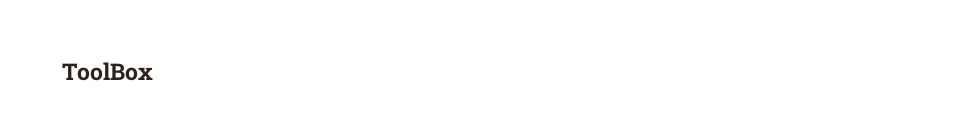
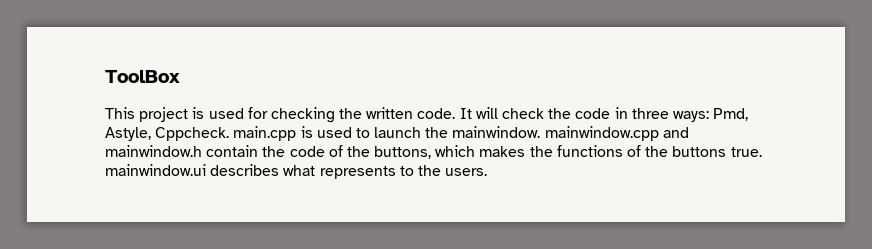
(153, 71) none -> [105,107,749,123] [105,126,689,141] [105,145,762,159] [105,164,488,179] // This project is used for checking the written code. It will check the code in three ways: Pmd, Astyle, Cppcheck. main.cpp is used to launch the mainwindow. mainwindow.cpp and mainwindow.h contain the code of the buttons, which makes the functions of the buttons true. mainwindow.ui describes what represents to the users.

